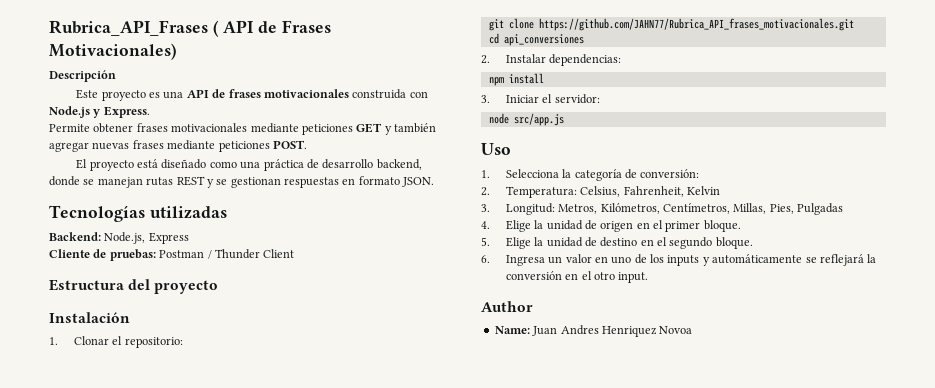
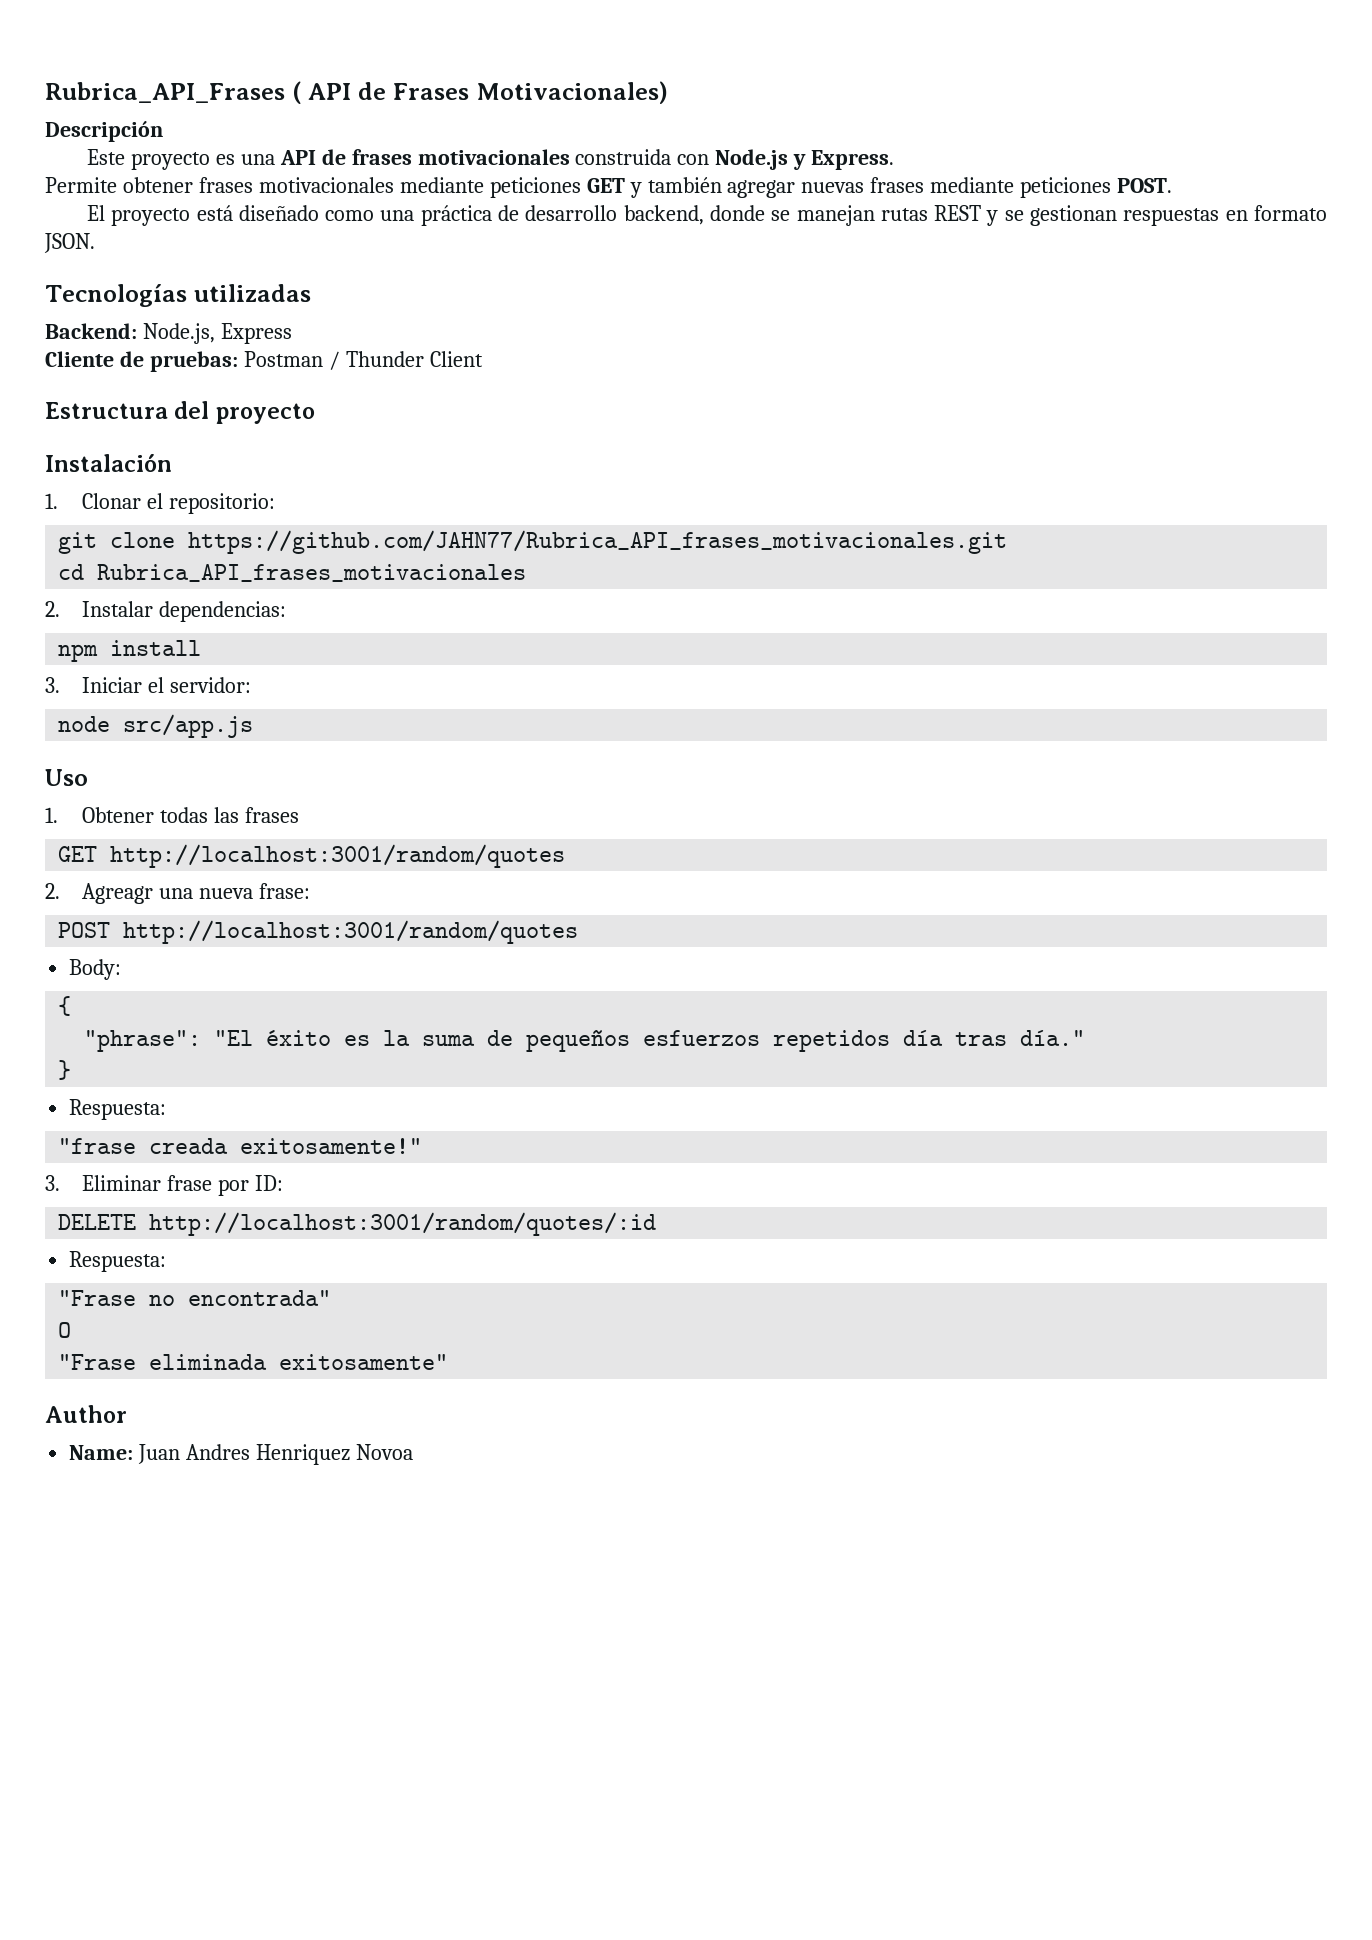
[503,34,584,46] api_conversiones -> [97,564,527,582] Rubrica_API_frases_motivacionales
[505,169,700,181] [481,186,720,198] [481,203,844,215] [481,220,741,232] [481,237,753,249] [481,254,877,266] [505,271,649,283] Selecciona la categoría de conversión: // 2. Temperatura: Celsius, Fahrenheit, Kelvin // 3. Longitud: Metros, Kilómetros, Centímetros, Millas, Pies, Pulgadas // 4. Elige la unidad de origen en el primer bloque. // 5. Elige la unidad de destino en el segundo bloque. // 6. Ingresa un valor en uno de los inputs y automáticamente se reflejará la conversión en el otro input. -> [81,807,299,823] [58,844,566,868] [45,883,310,904] [58,920,579,944] [69,959,122,980] [58,996,72,1016] [84,1030,1086,1052] [58,1060,72,1080] [69,1099,167,1120] [58,1138,423,1154] [45,1175,283,1196] [58,1212,657,1236] [69,1251,167,1272] [58,1290,332,1306] [58,1322,72,1338] [58,1354,449,1370] Obtener todas las frases // GET http://localhost:3001/random/quotes // 2. Agreagr una nueva frase: // POST http://localhost:3001/random/quotes // Body: // { // "phrase": "El éxito es la suma de pequeños esfuerzos repetidos día tras día." // } // Respuesta: // "frase creada exitosamente!" // 3. Eliminar frase por ID: // DELETE http://localhost:3001/random/quotes/:id // Respuesta: // "Frase no encontrada" // O // "Frase eliminada exitosamente"

